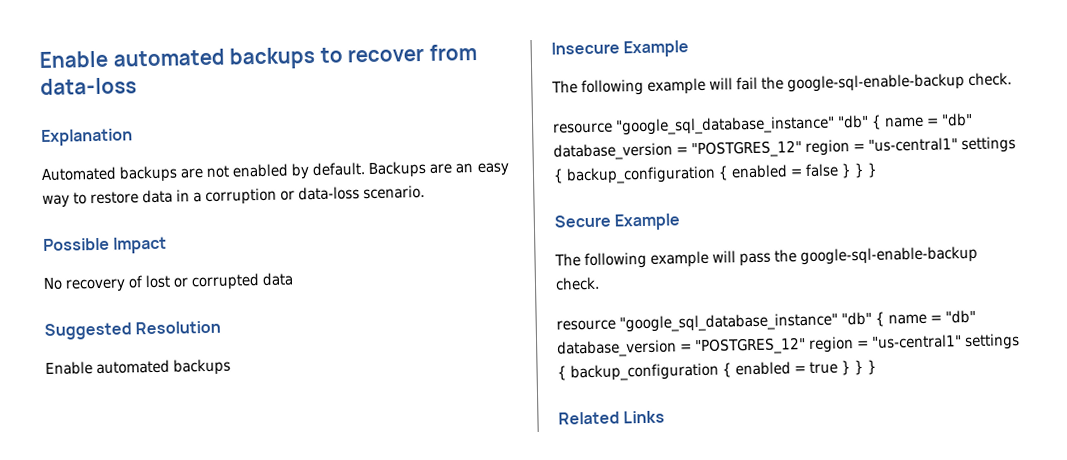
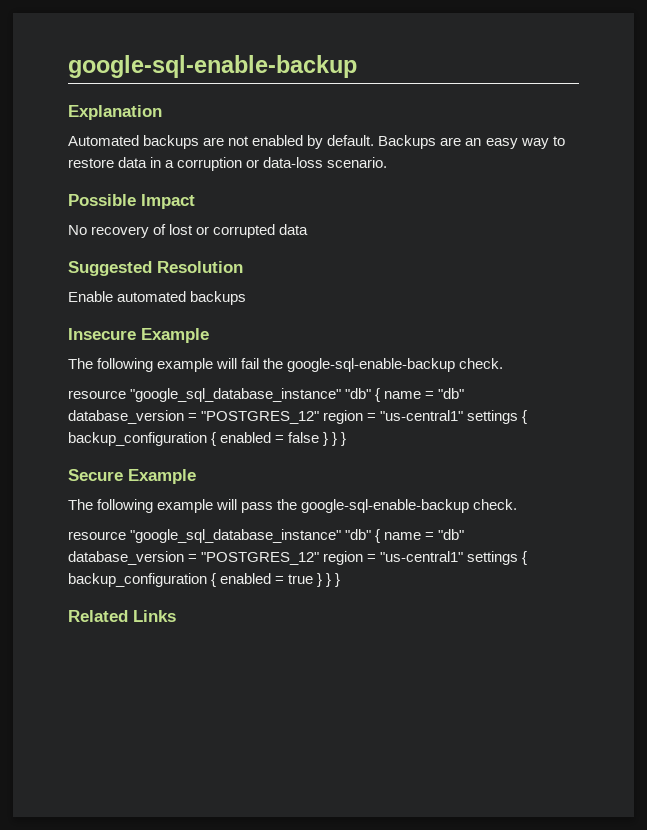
[39,44,477,70] [40,77,137,96] Enable automated backups to recover from data-loss -> [68,55,357,78] google-sql-enable-backup

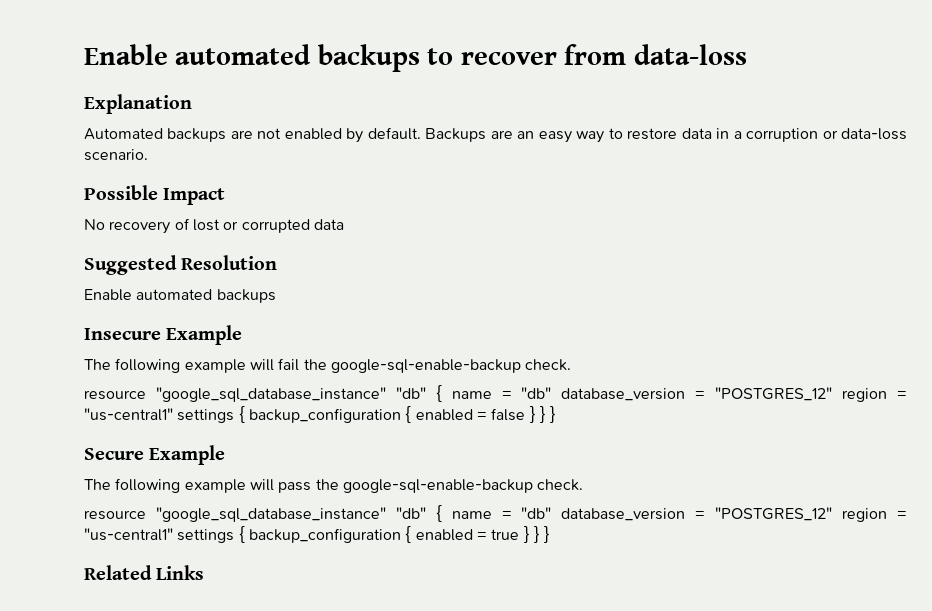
[68,55,357,78] google-sql-enable-backup -> [84,44,747,72] Enable automated backups to recover from data-loss

